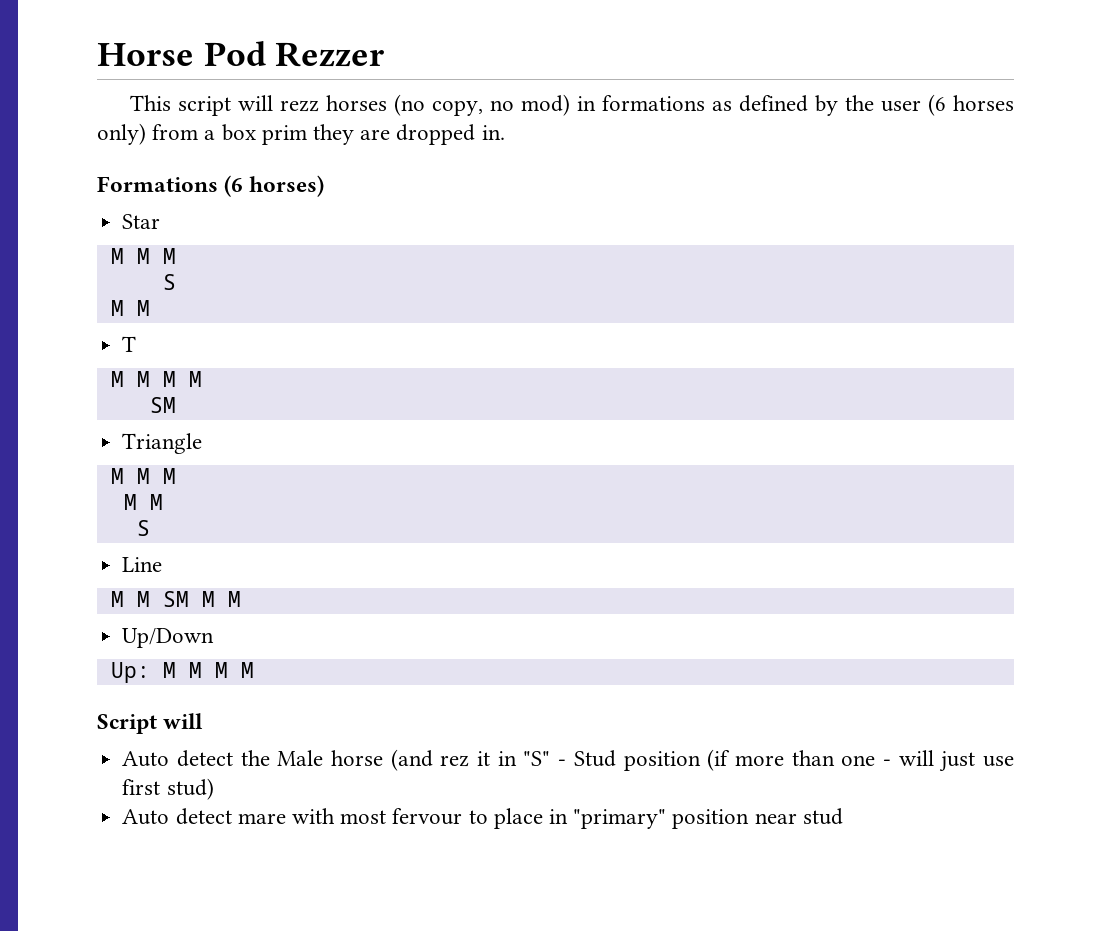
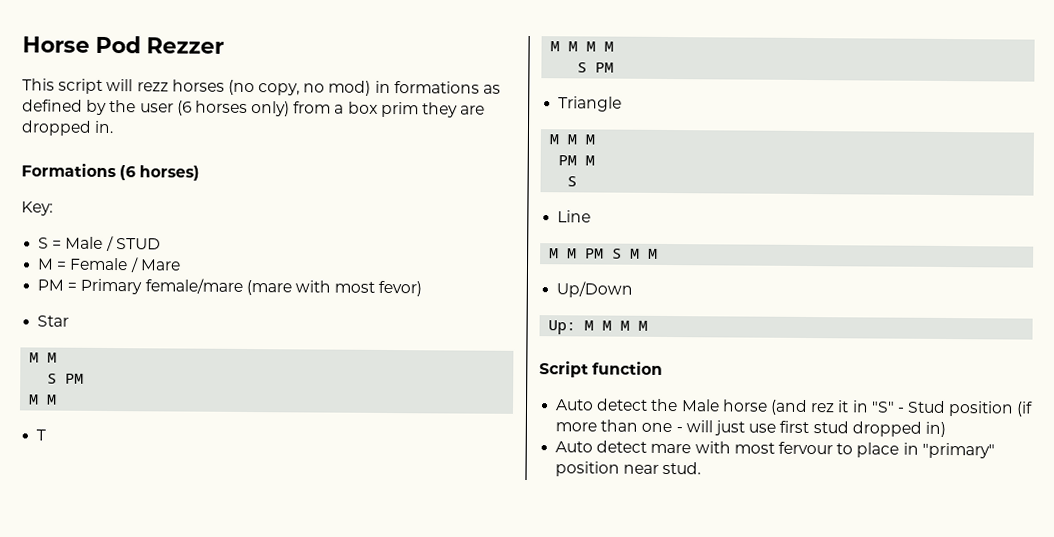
(325, 186) none -> [21,201,53,216] [38,235,161,252] [37,257,181,273] [37,278,423,297] // Key: // S = Male / STUD // M = Female / Mare // PM = Primary female/mare (mare with most fevor)
[162,248,176,264] [162,274,176,290] M // S -> [47,373,85,384] // S PM
[149,397,176,413] SM -> [577,62,615,73] S PM
[123,494,137,510] M -> [558,155,578,166] PM
[162,591,189,607] SM -> [585,248,623,259] PM S
[163,713,204,729] will -> [592,361,664,375] function
[166,778,214,800] stud) -> [812,421,946,438] stud dropped in)
[802,808,843,825] stud -> [662,461,702,475] stud.

